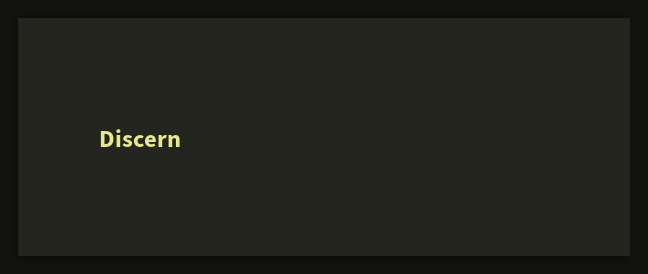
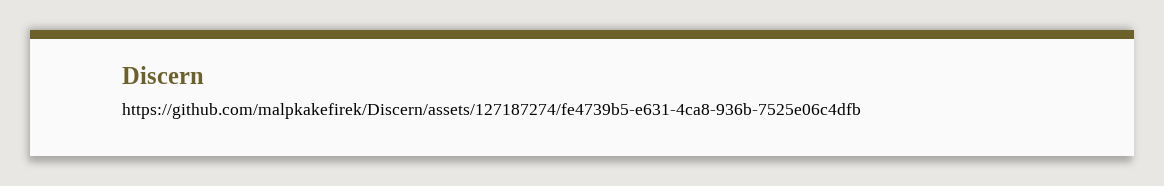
(181, 138) none -> [122,103,861,119] // https://github.com/malpkakefirek/Discern/assets/127187274/fe4739b5-e631-4ca8-936b-7525e06c4dfb

